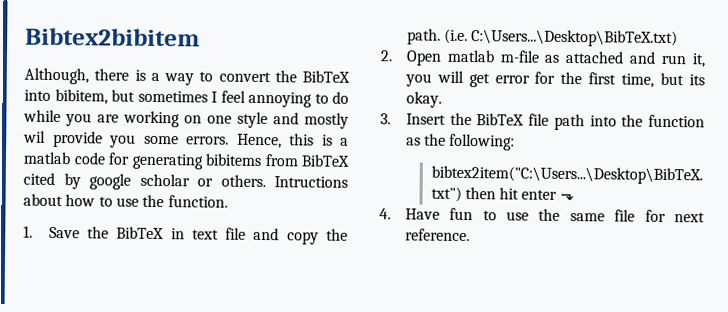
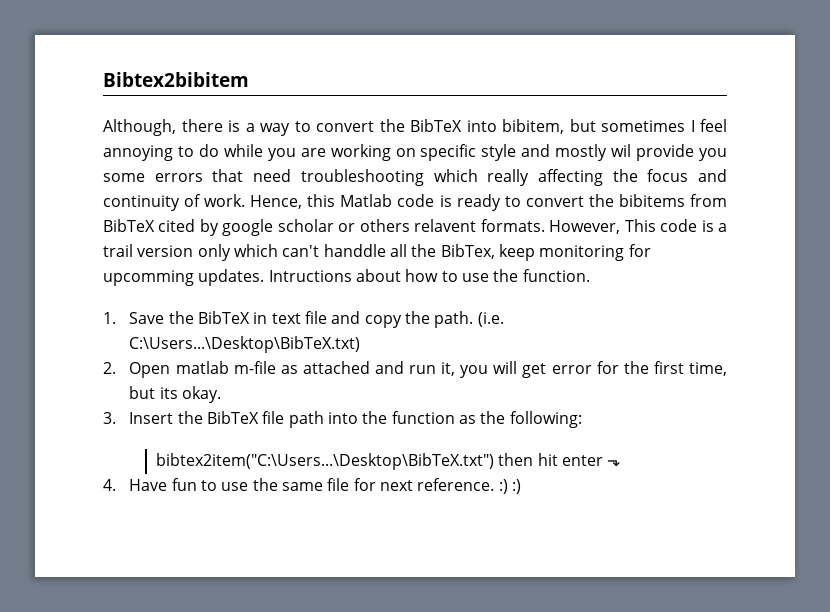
[207,115,232,124] one -> [420,144,477,161] specific
[186,133,349,149] [23,151,204,170] errors. Hence, this is a matlab code for generating -> [154,169,727,186] [103,194,614,211] errors that need troubleshooting which really affecting the focus and continuity of work. Hence, this Matlab code is ready to convert the
[220,174,266,188] others. -> [359,219,727,234] [103,244,651,261] [103,269,265,286] others relavent formats. However, This code is a trail version only which can't handdle all the BibTex, keep monitoring for upcomming updates.
(470, 235) none -> [498,479,521,494] :) :)

